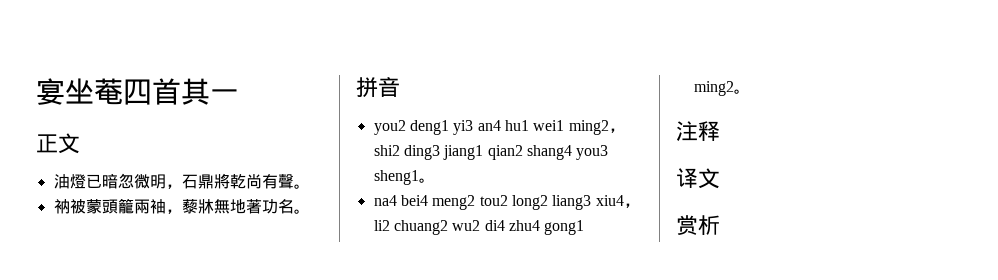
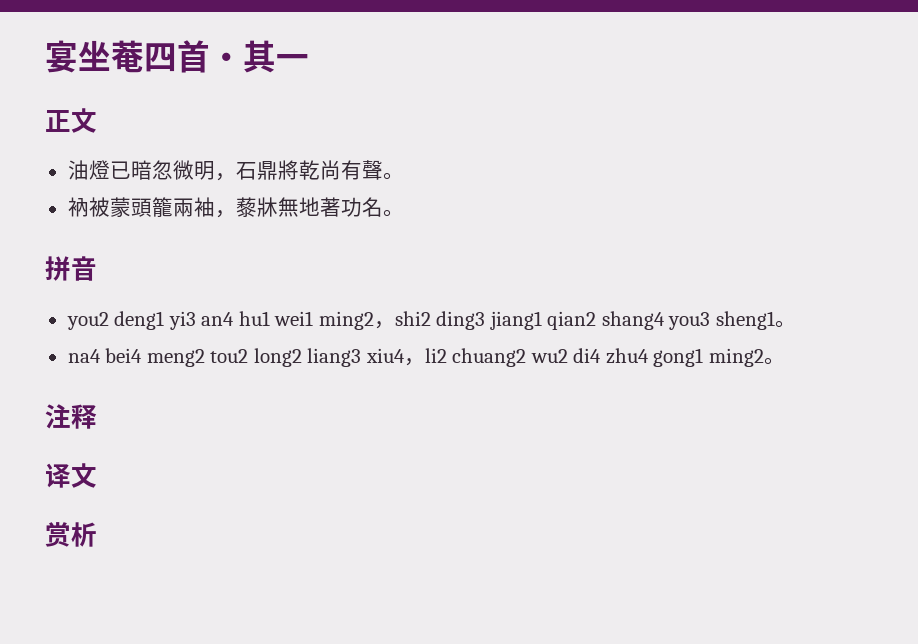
(181, 91) none -> [210,52,243,69] ・

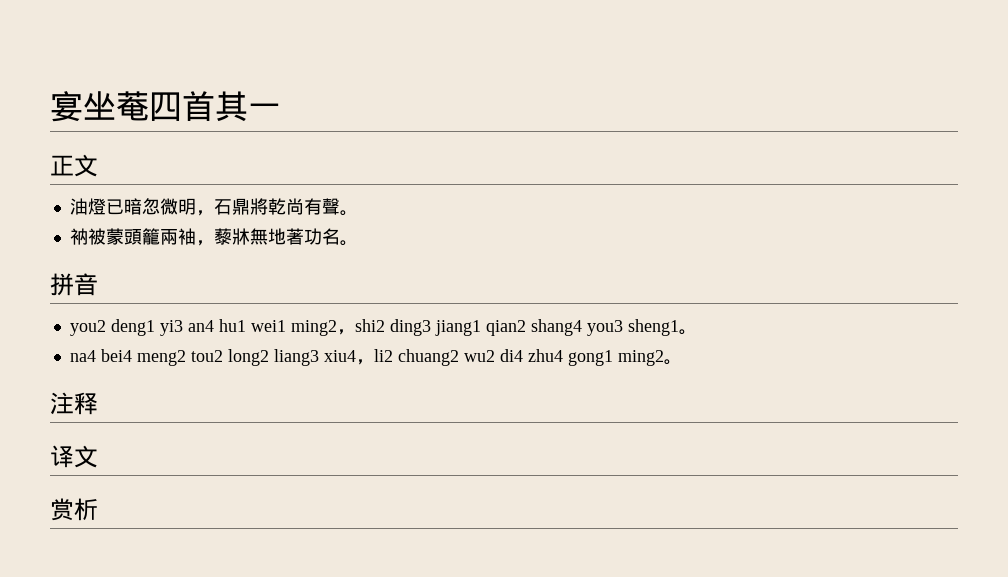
[210,52,243,69] ・ -> (215, 106) none

